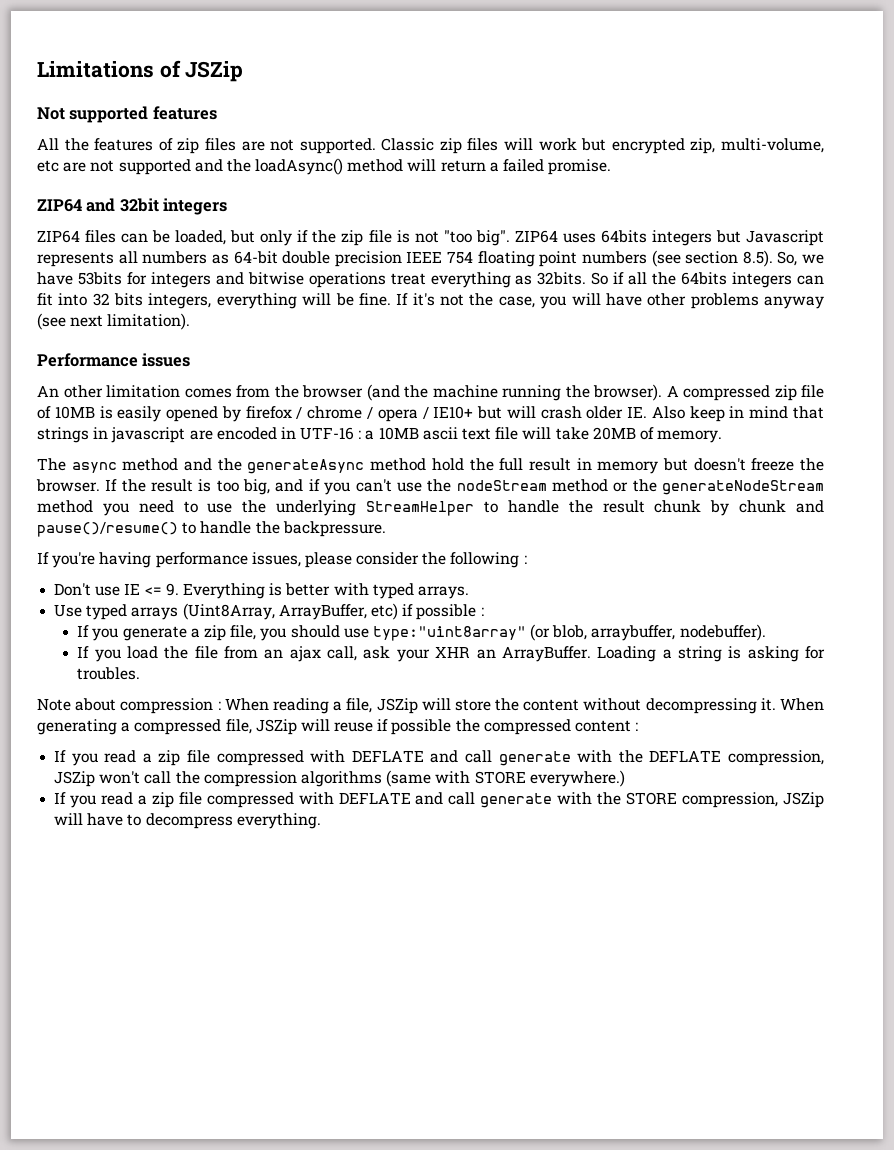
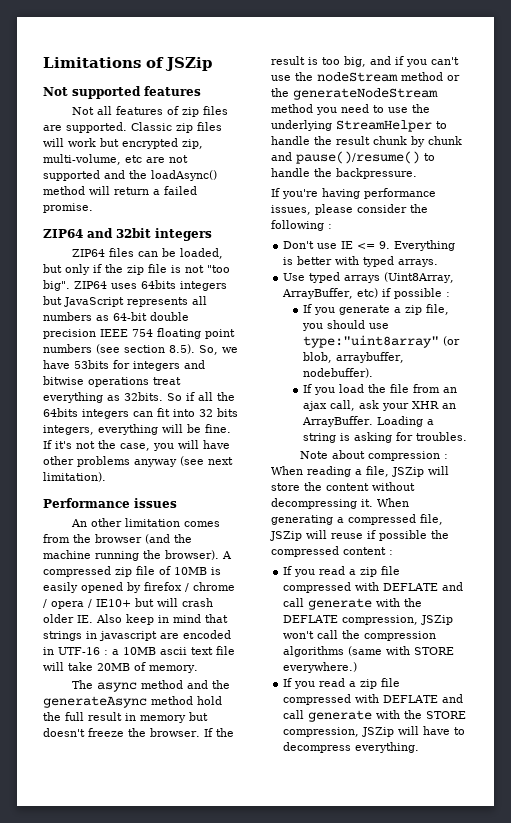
[37,138,89,151] All the -> [71,106,112,115] Not all
[270,139,295,151] not -> (62, 128) none
[745,230,824,246] Javascript -> [64,297,124,307] JavaScript

